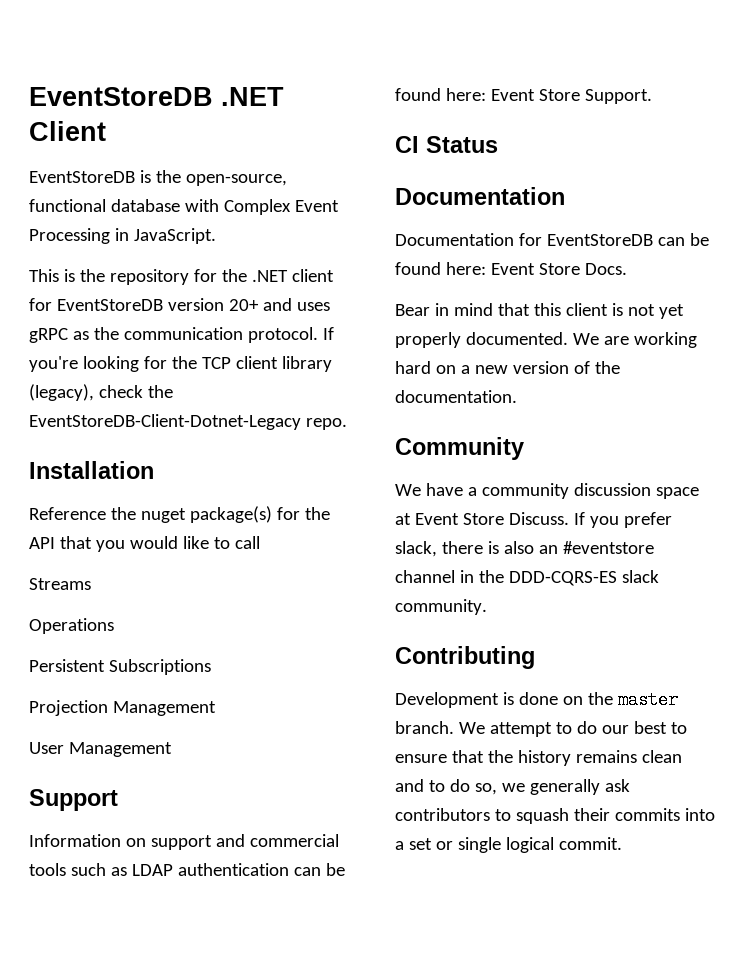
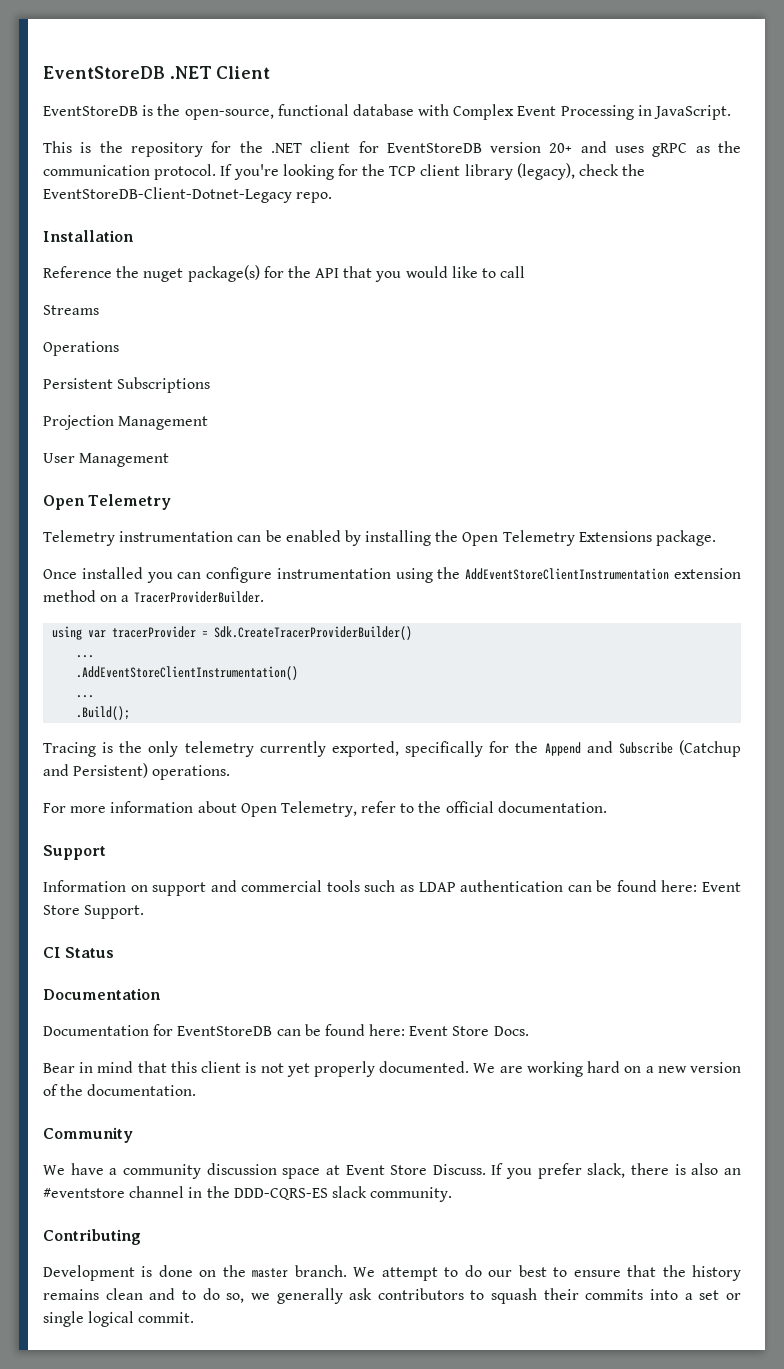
(172, 749) none -> [43,494,172,510] [43,530,717,546] [43,567,741,583] [43,590,264,603] [52,626,413,640] [76,655,95,658] [76,666,299,680] [76,695,95,698] [76,706,131,720] [43,740,741,757] [43,763,231,780] [43,801,607,817] // Open Telemetry // Telemetry instrumentation can be enabled by installing the Open Telemetry Extensions package. // Once installed you can configure instrumentation using the AddEventStoreClientInstrumentation extension method on a TracerProviderBuilder. // using var tracerProvider = Sdk.CreateTracerProviderBuilder() // ... // .AddEventStoreClientInstrumentation() // ... // .Build(); // Tracing is the only telemetry currently exported, specifically for the Append and Subscribe (Catchup and Persistent) operations. // For more information about Open Telemetry, refer to the official documentation.

